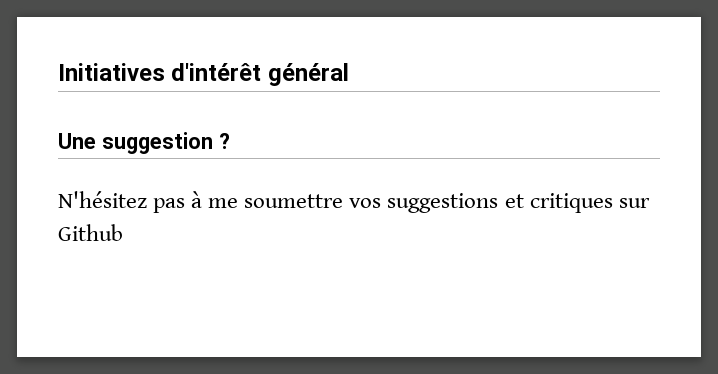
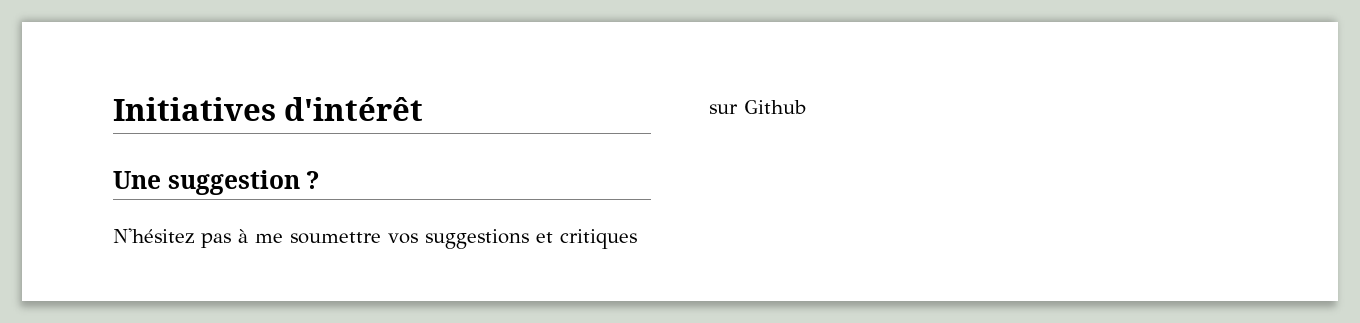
[267,63,349,86] général -> (424, 109) none

